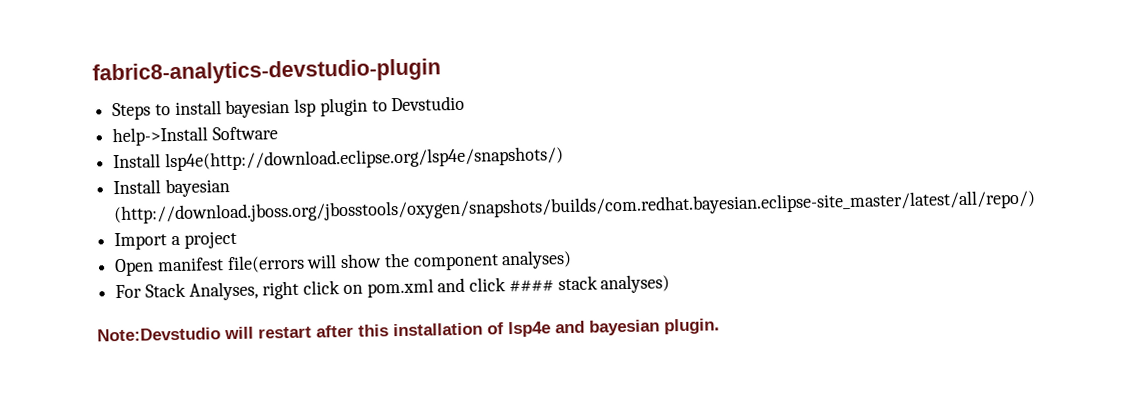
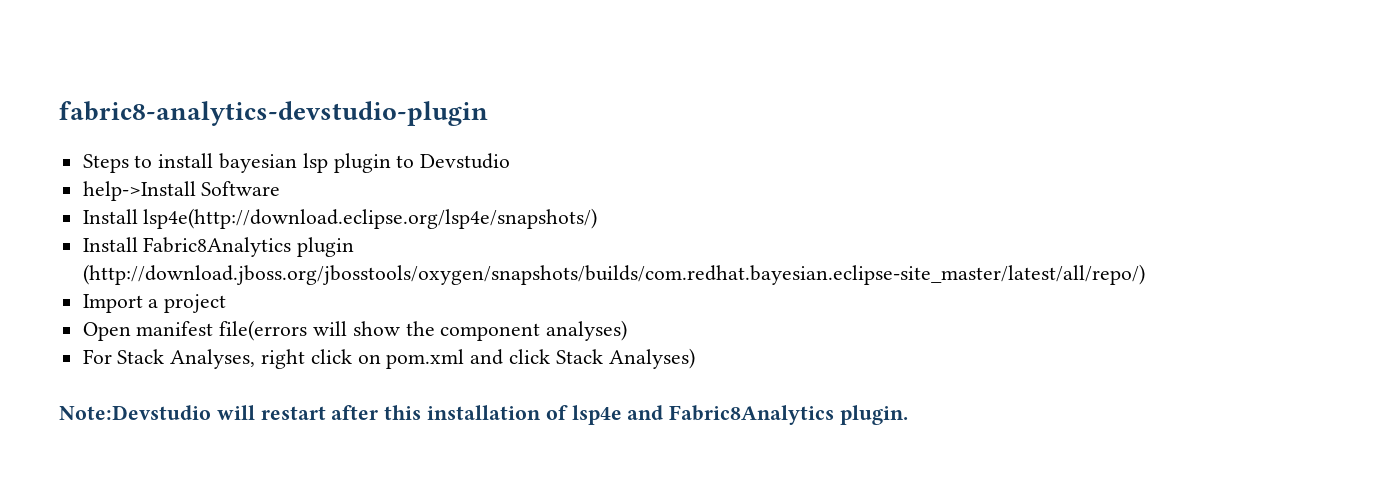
[164,178,230,198] bayesian -> [143,237,355,257] Fabric8Analytics plugin
[508,274,671,294] #### stack analyses) -> [555,348,695,369] Stack Analyses)
[589,319,660,336] bayesian -> [669,405,835,425] Fabric8Analytics

